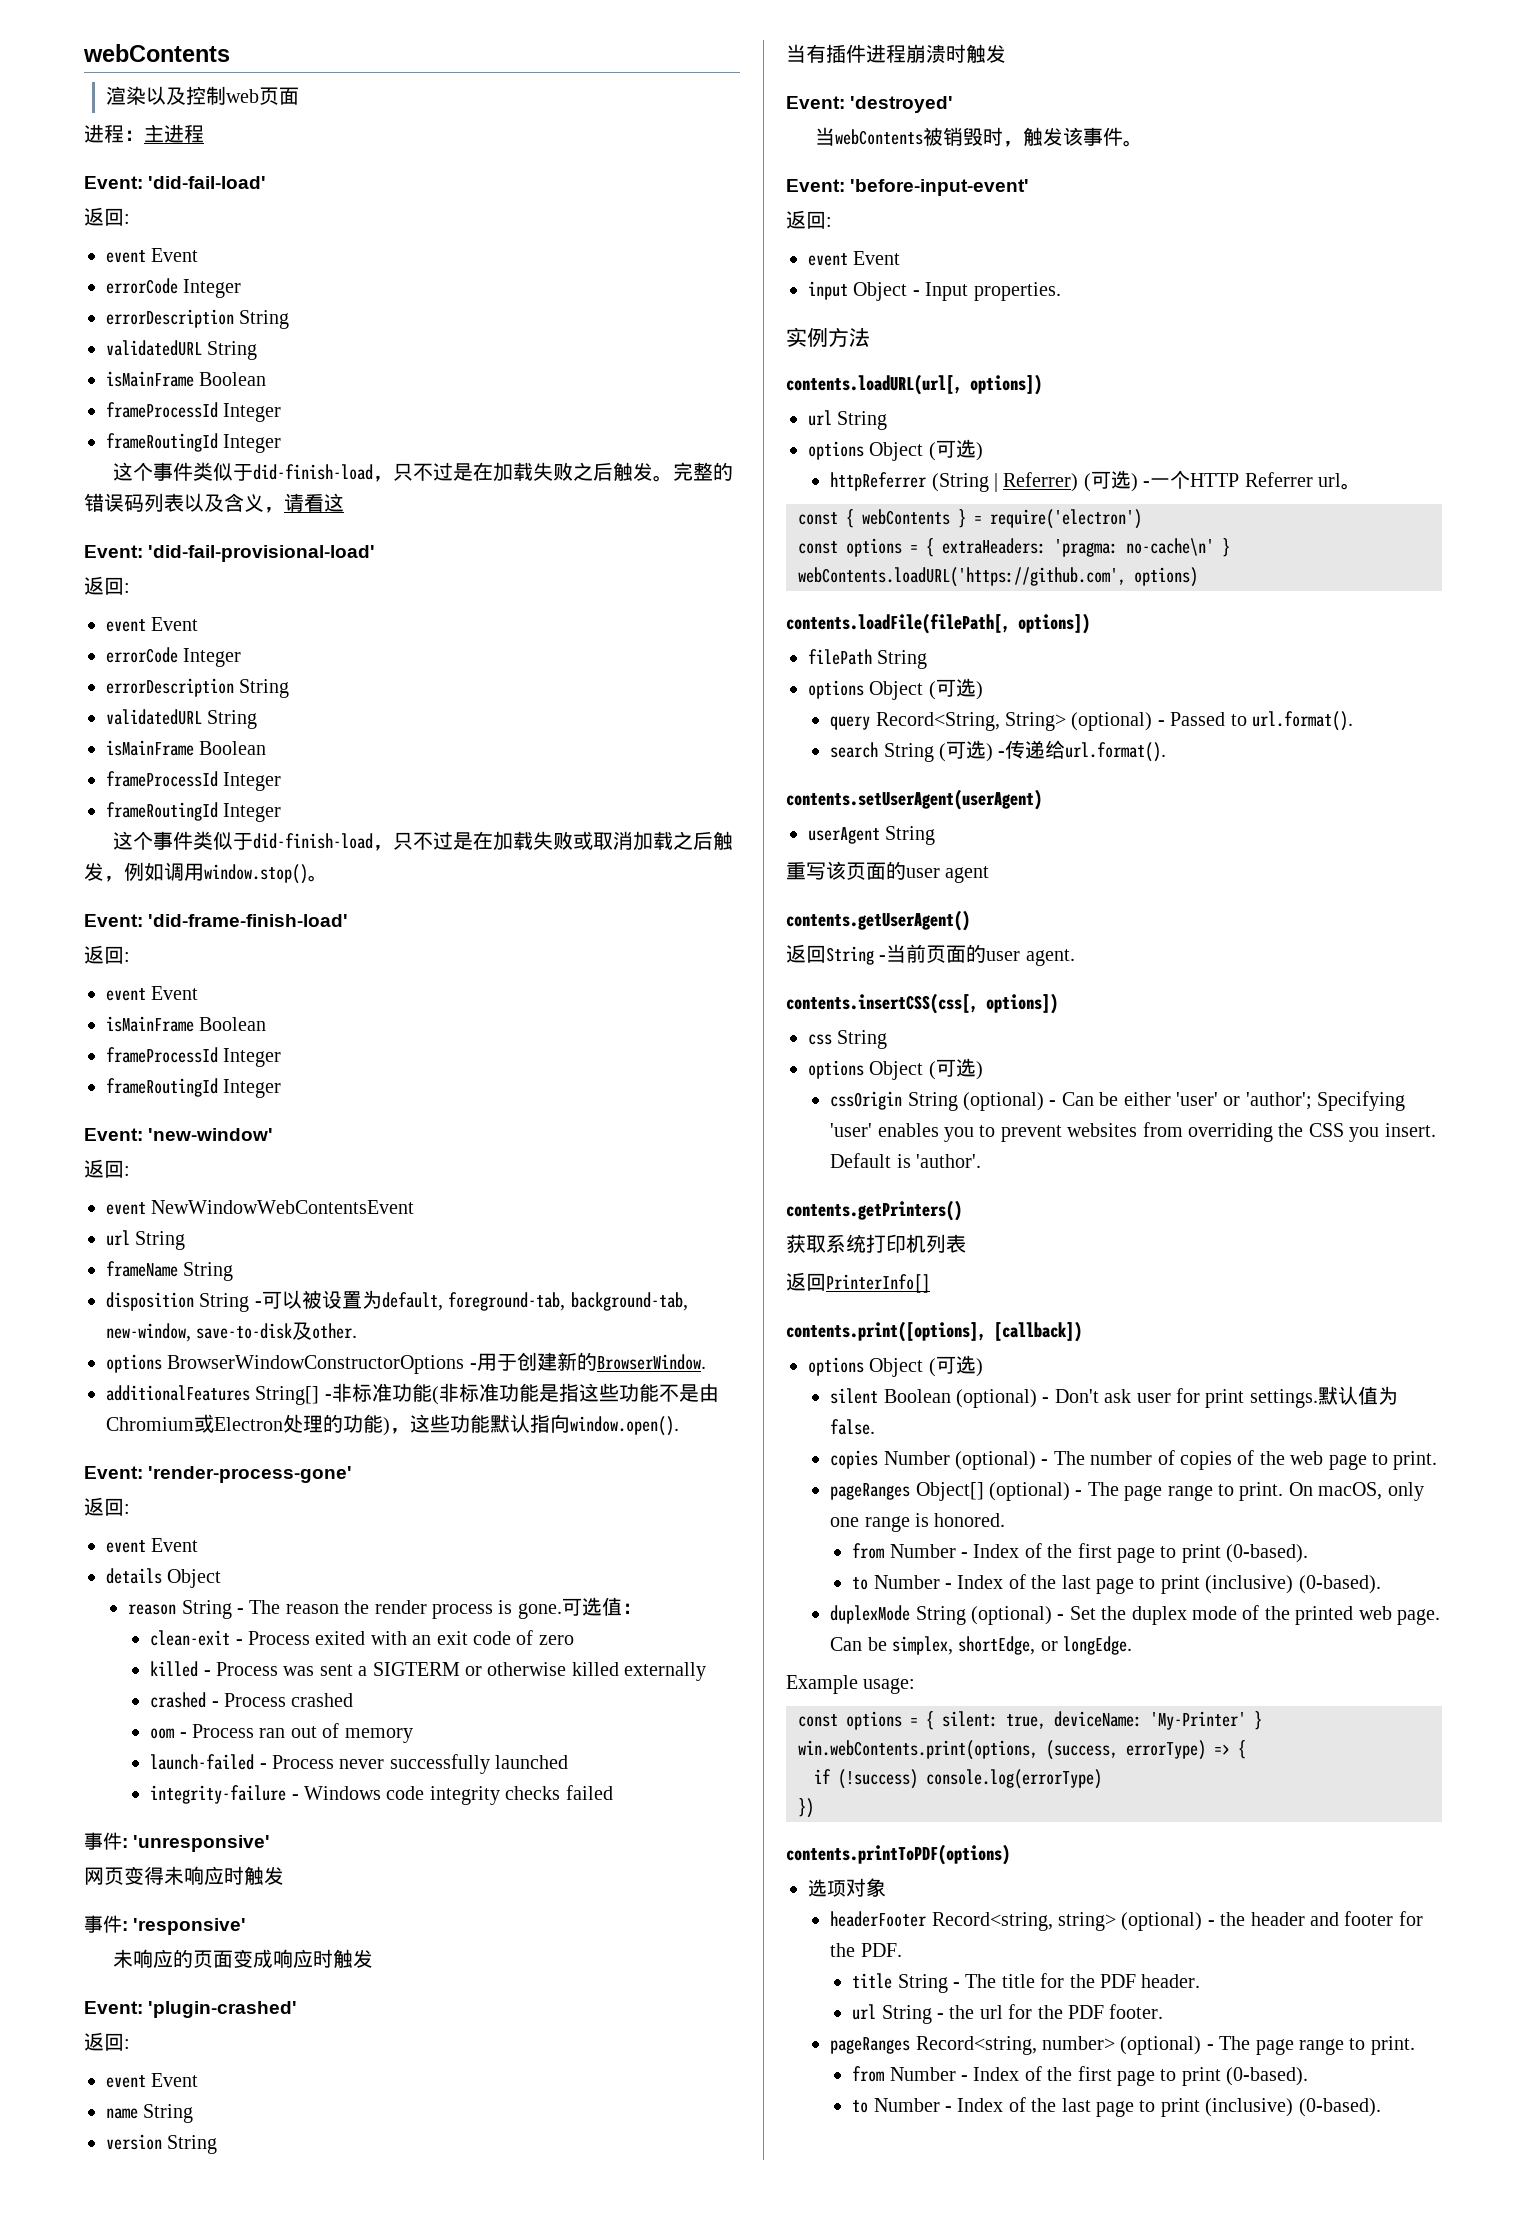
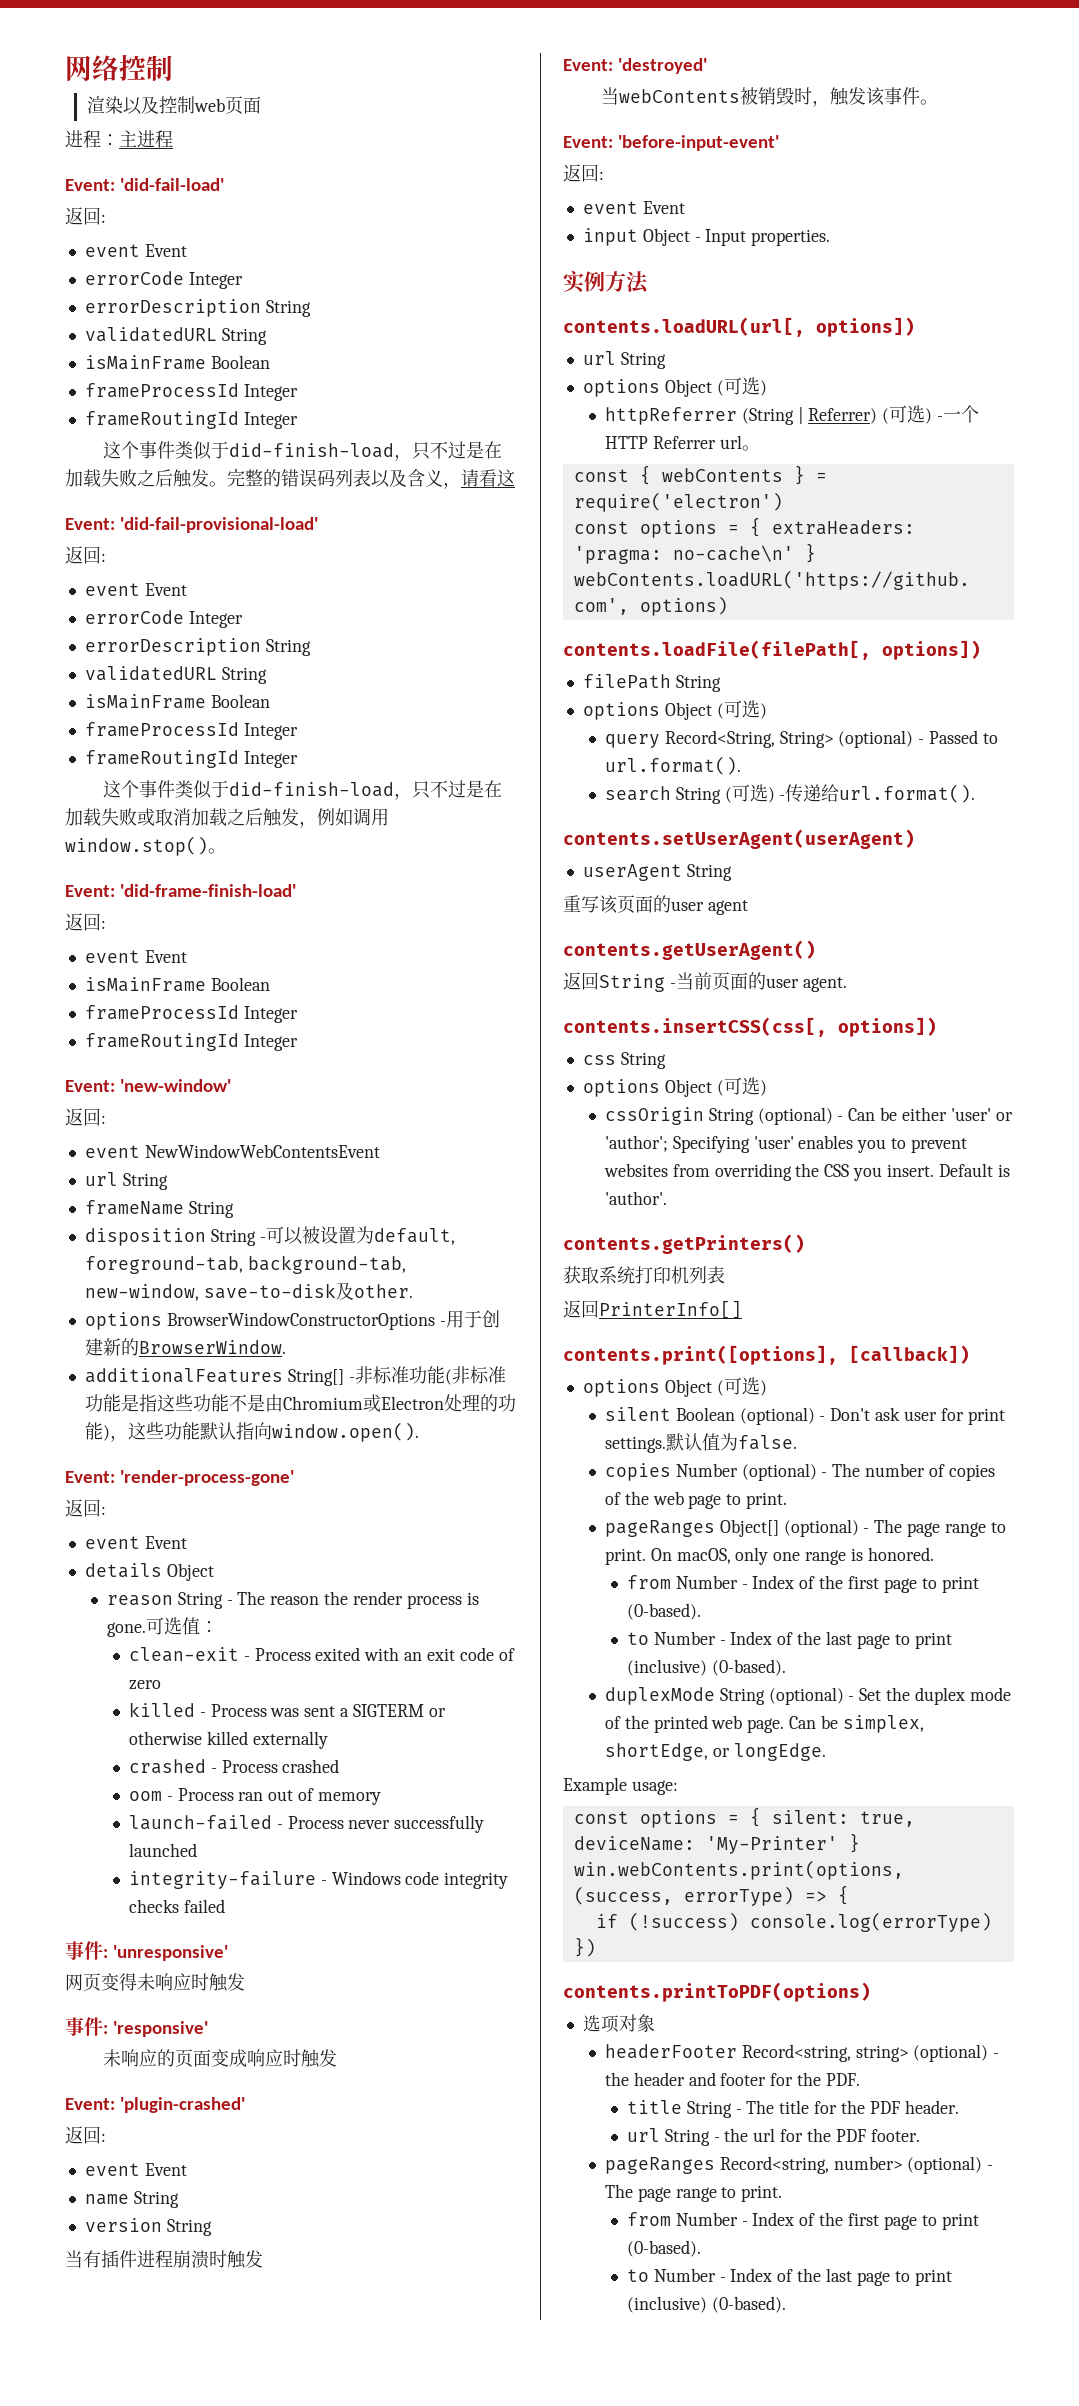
[83,44,230,62] webContents -> [65,54,173,81] 网络控制

